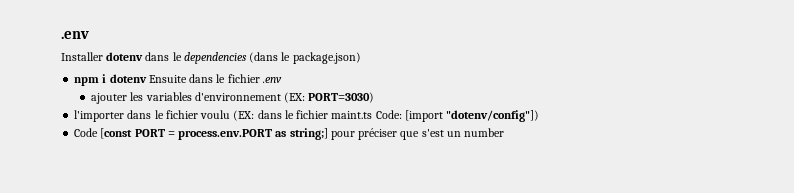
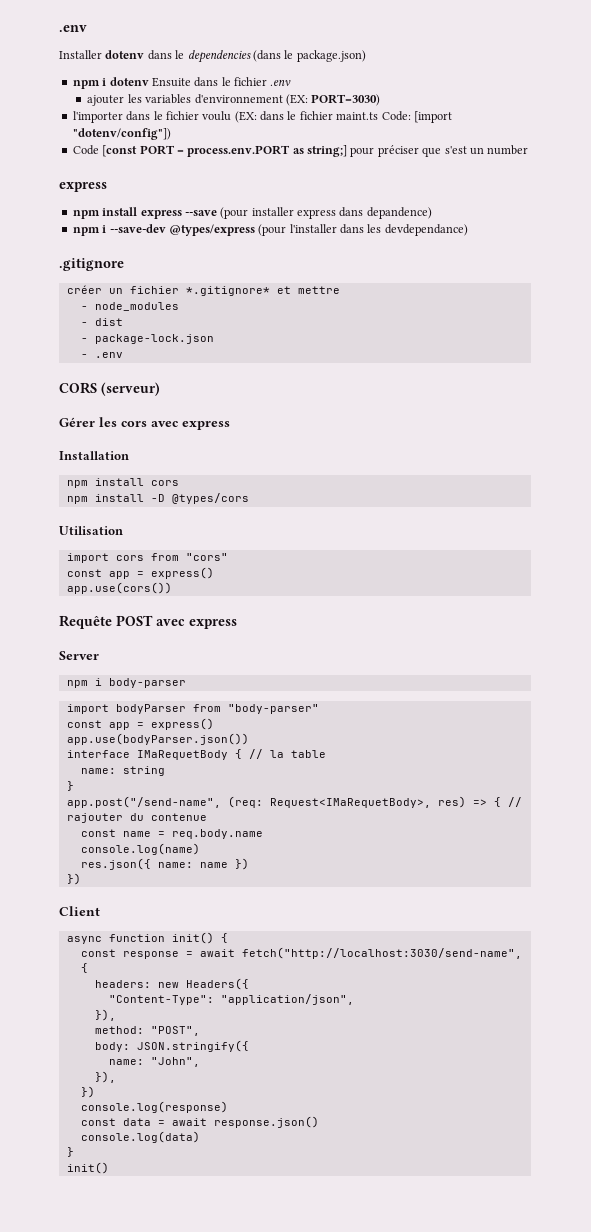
(505, 132) none -> [59,182,107,192] [72,207,432,219] [72,224,468,236] [59,258,124,271] [66,285,340,296] [80,302,179,311] [80,318,123,326] [80,334,214,344] [80,352,123,358] [59,382,160,396] [59,417,230,430] [59,451,129,460] [66,478,179,488] [66,493,249,504] [59,526,123,535] [66,553,228,563] [66,567,214,579] [66,582,172,594] [59,615,237,629] [59,651,99,660] [66,678,186,688] [66,704,319,714] [66,718,214,730] [66,733,249,745] [66,749,326,760] [80,766,165,776] [66,781,74,791] [66,796,522,808] [66,813,207,823] [80,829,263,839] [80,843,200,855] [80,858,249,870] [66,873,81,885] [59,906,100,916] [66,932,228,944] [80,947,522,959] [80,963,88,973] [94,978,249,990] [108,994,354,1005] [94,1009,116,1021] [94,1026,200,1036] [94,1040,249,1052] [108,1057,200,1067] [94,1071,116,1083] [80,1086,95,1098] [80,1101,228,1113] [80,1116,319,1128] [80,1131,200,1143] [66,1147,74,1157] [66,1162,109,1174] // express // npm install express --save (pour installer express dans depandence) // npm i --save-dev @types/express (pour l'installer dans les devdependance) // .gitignore // créer un fichier *.gitignore* et mettre // - node_modules // - dist // - package-lock.json // - .env // CORS (serveur) // Gérer les cors avec express // Installation // npm install cors // npm install -D @types/cors // Utilisation // import cors from "cors" // const app = express() // app.use(cors()) // Requête POST avec express // Server // npm i body-parser // import bodyParser from "body-parser" // const app = express() // app.use(bodyParser.json()) // interface IMaRequetBody { // la table // name: string // } // app.post("/send-name", (req: Request<IMaRequetBody>, res) => { // rajouter du contenue // const name = req.body.name // console.log(name) // res.json({ name: name }) // }) // Client // async function init() { // const response = await fetch("http://localhost:3030/send-name", { // headers: new Headers({ // "Content-Type": "application/json", // }), // method: "POST", // body: JSON.stringify({ // name: "John", // }), // }) // console.log(response) // const data = await response.json() // console.log(data) // } // init()

